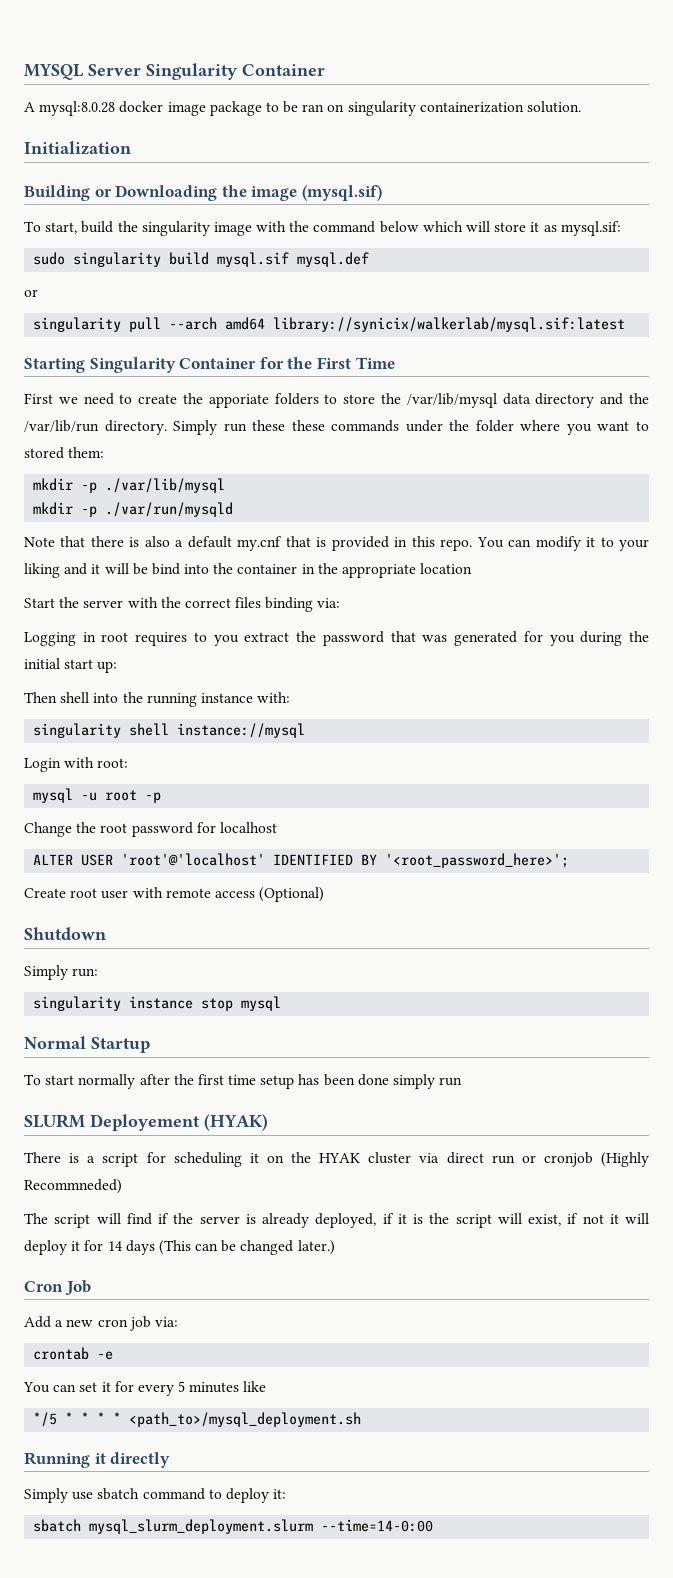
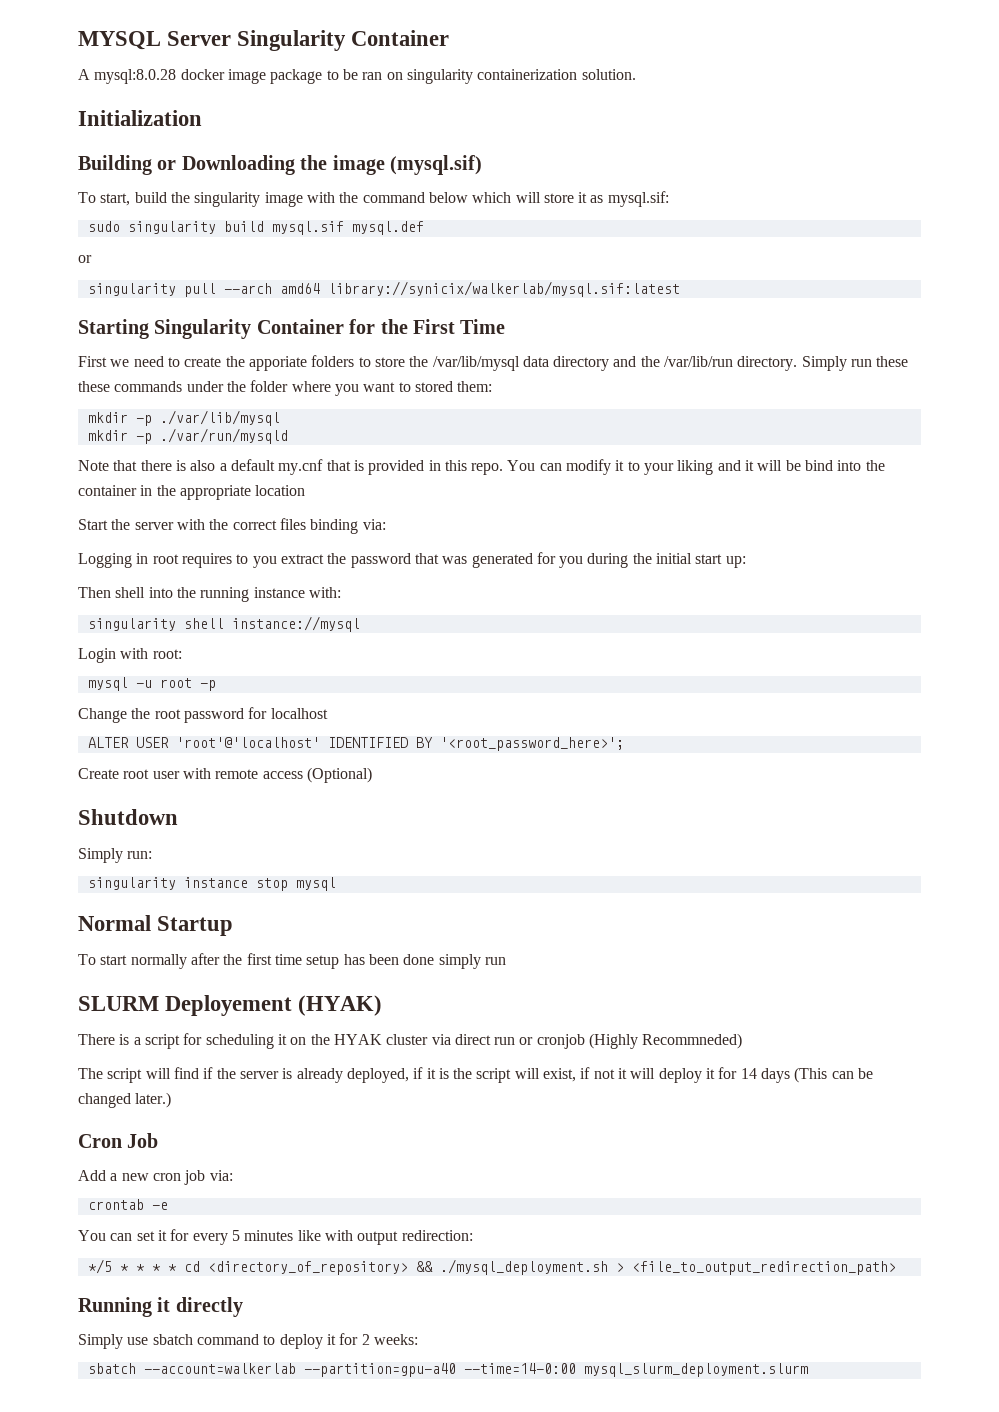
(267, 1386) none -> [324,1230,473,1245] with output redirection:
[129,1412,362,1427] <path_to>/mysql_deployment.sh -> [183,1259,896,1275] cd <directory_of_repository> && ./mysql_deployment.sh > <file_to_output_redirection_path>
[273,1489,287,1499] [33,1519,434,1534] it: // sbatch mysql_slurm_deployment.slurm --time=14-0:00 -> [326,1333,418,1345] [87,1363,808,1377] it for 2 weeks: // sbatch --account=walkerlab --partition=gpu-a40 --time=14-0:00 mysql_slurm_deployment.slurm

